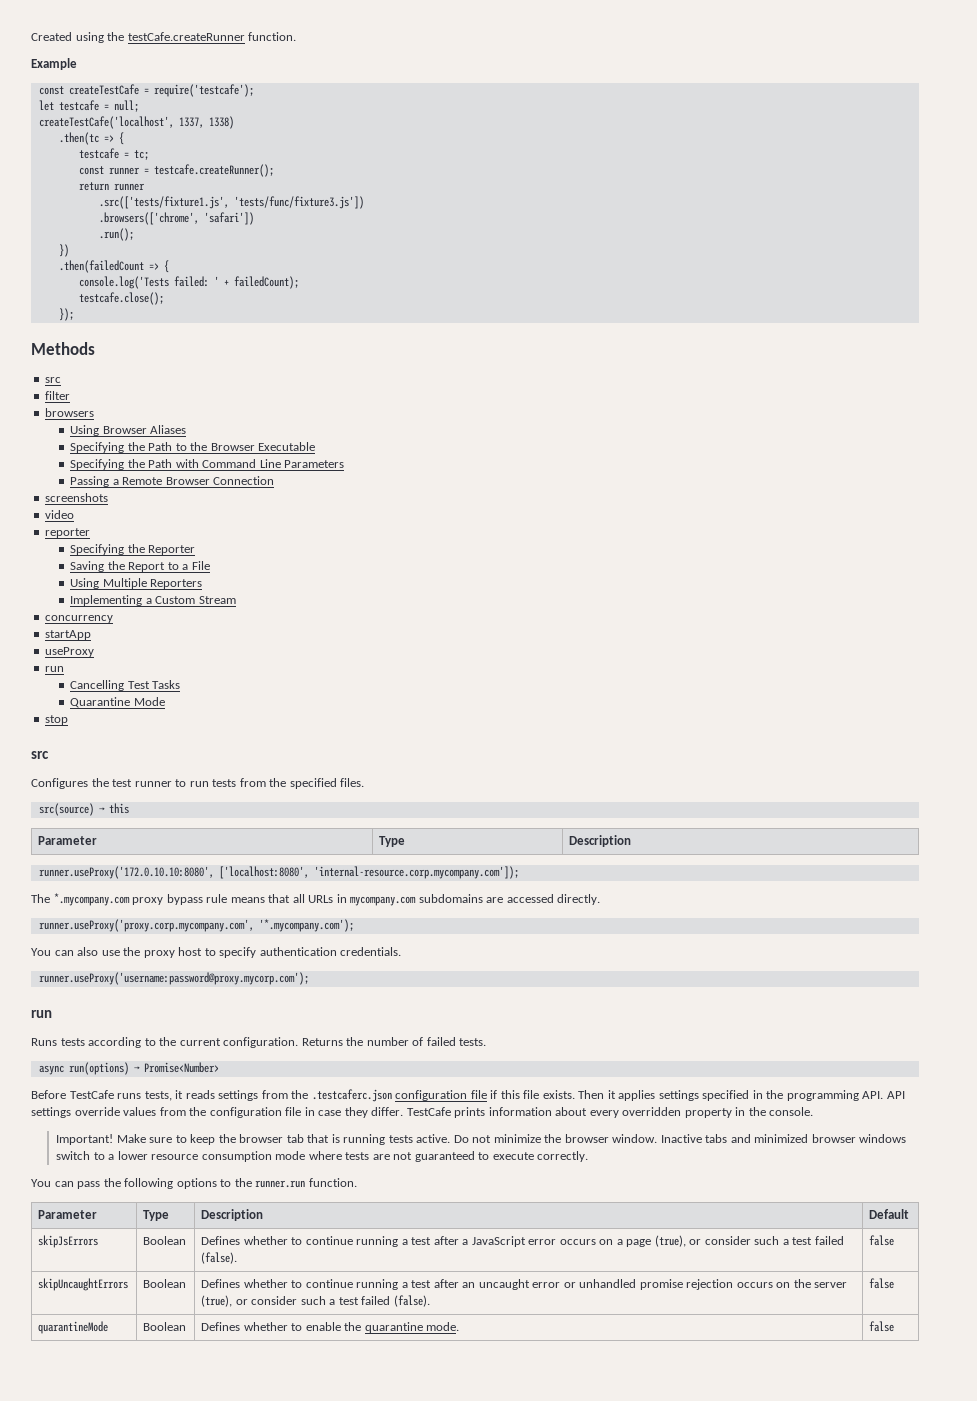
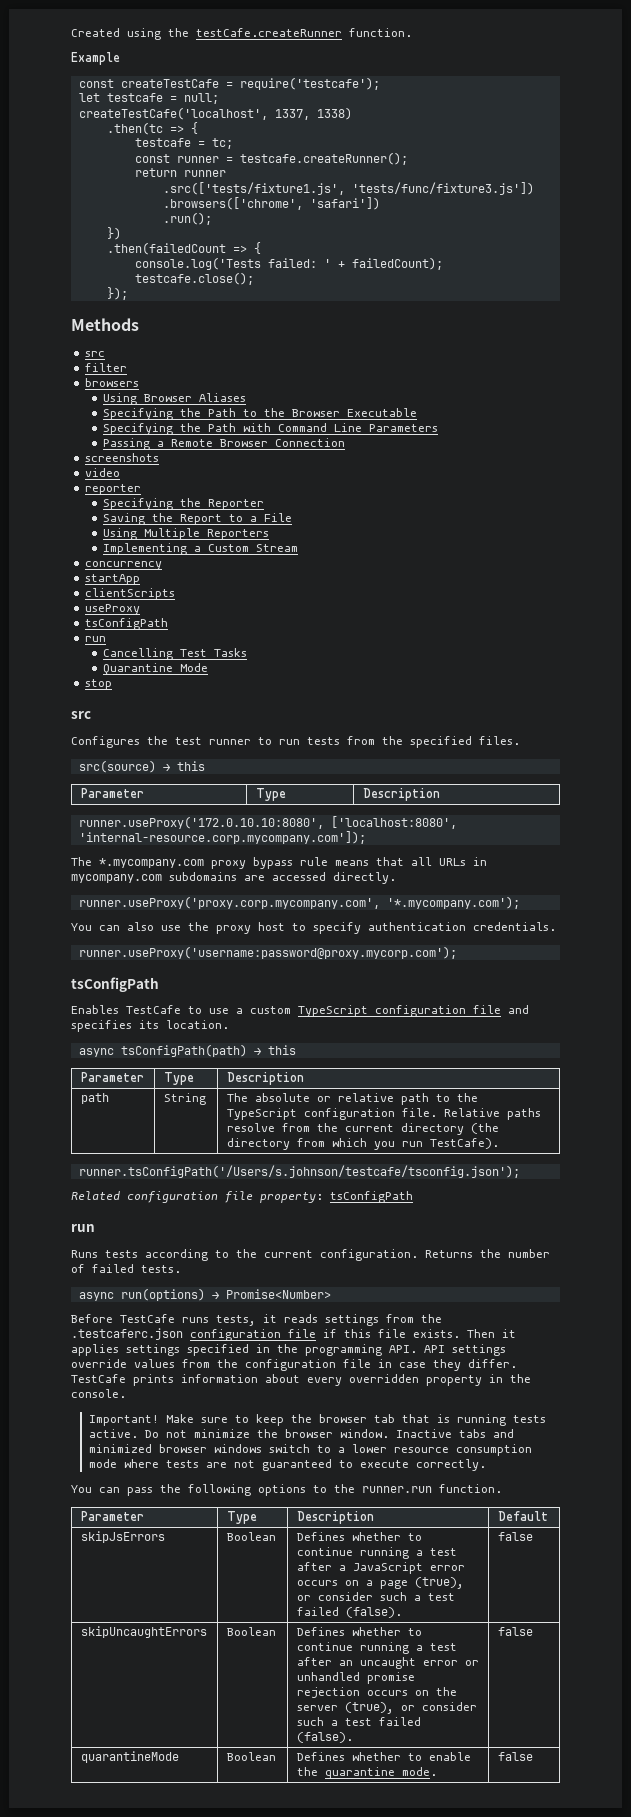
(92, 635) none -> [84,588,175,600] // clientScripts
(95, 652) none -> [84,618,168,630] // tsConfigPath
(309, 978) none -> [71,977,159,992] [71,1005,529,1017] [71,1020,229,1032] [78,1044,296,1057] [80,1072,144,1082] [163,1072,194,1085] [226,1072,304,1085] [80,1093,109,1104] [163,1093,206,1105] [226,1093,478,1105] [226,1108,541,1120] [226,1123,499,1135] [226,1138,499,1150] [78,1165,520,1178] [71,1191,413,1203] // tsConfigPath // Enables TestCafe to use a custom TypeScript configuration file and specifies its location. // async tsConfigPath(path) → this // Parameter | Type | Description // path | String | The absolute or relative path to the TypeScript configuration file. Relative paths resolve from the current directory (the directory from which you run TestCafe). // runner.tsConfigPath('/Users/s.johnson/testcafe/tsconfig.json'); // Related configuration file property: tsConfigPath

